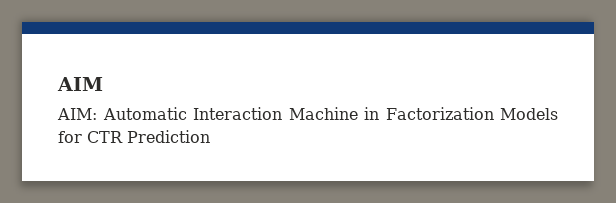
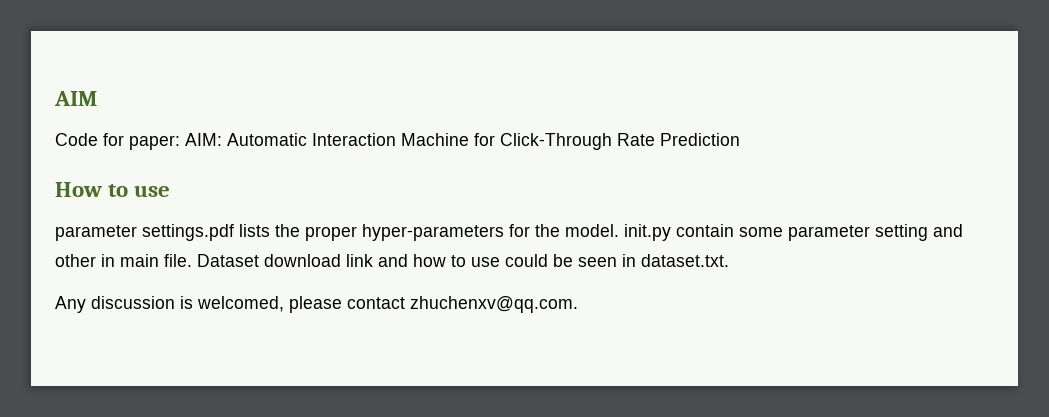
(103, 84) none -> [55,133,180,150] Code for paper:
[364,107,558,120] [58,130,210,143] in Factorization Models for CTR Prediction -> [474,133,740,150] [55,182,171,197] [55,224,963,241] [55,254,729,267] [55,296,578,313] for Click-Through Rate Prediction // How to use // parameter settings.pdf lists the proper hyper-parameters for the model. init.py contain some parameter setting and other in main file. Dataset download link and how to use could be seen in dataset.txt. // Any discussion is welcomed, please contact zhuchenxv@qq.com.

